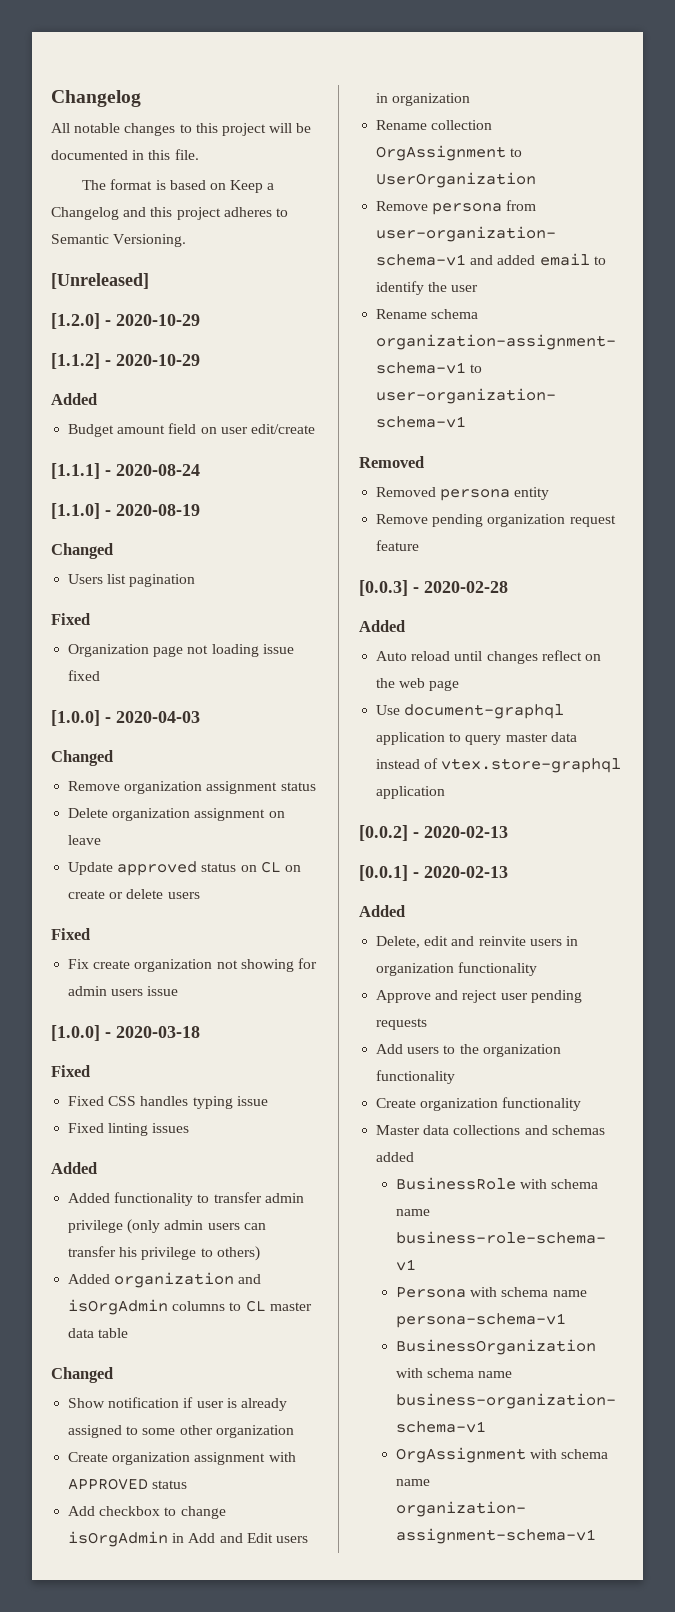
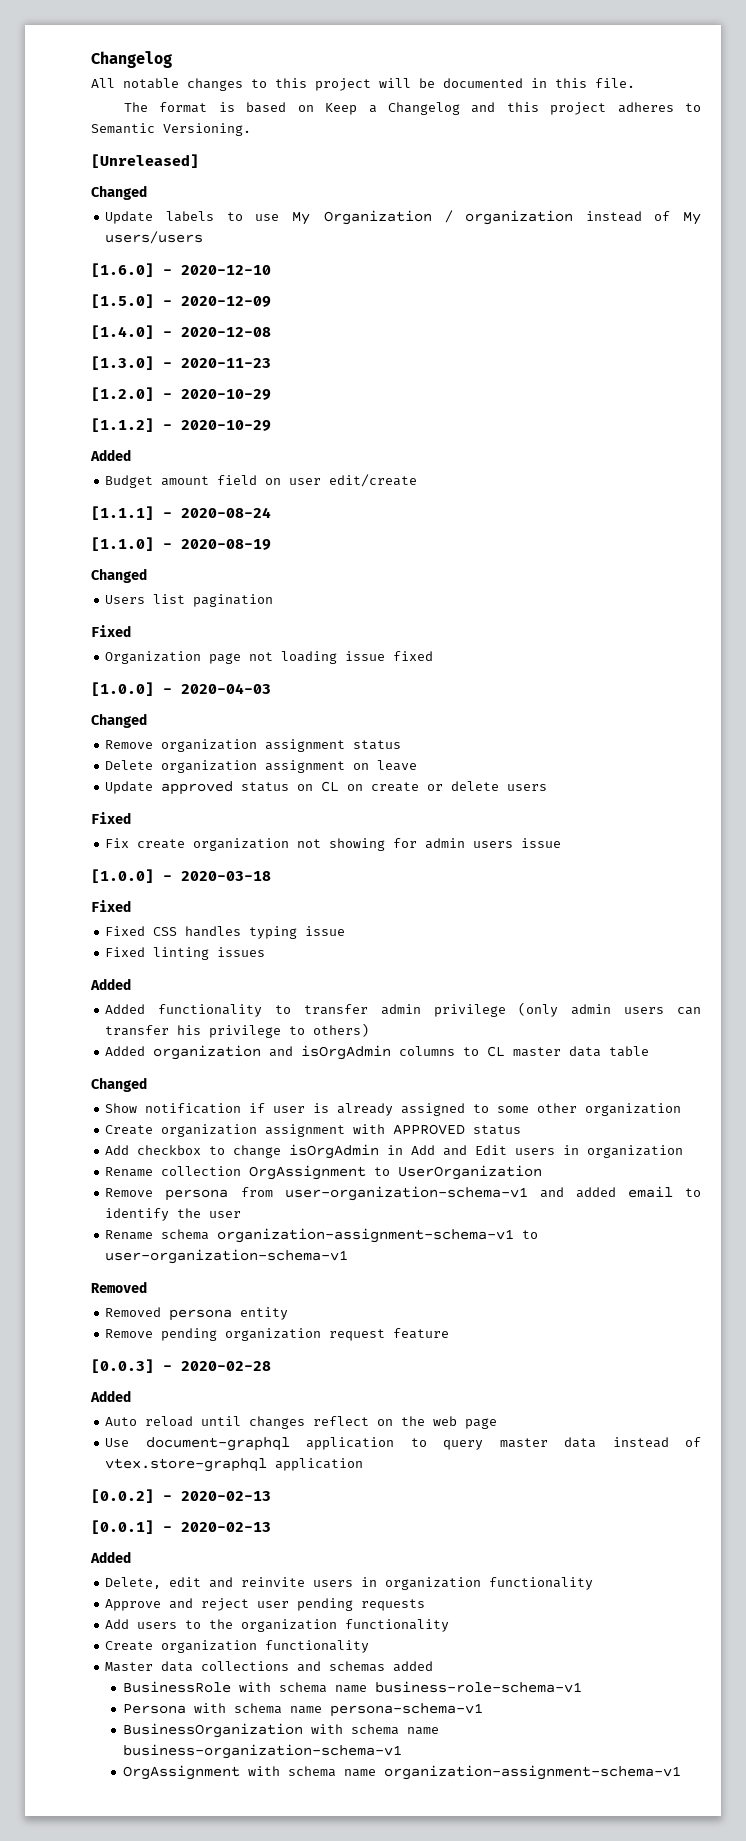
(149, 281) none -> [91,185,147,200] [105,210,702,225] [105,231,204,244] [91,263,271,277] [91,294,271,308] [91,325,271,339] [91,356,271,370] // Changed // Update labels to use My Organization / organization instead of My users/users // [1.6.0] - 2020-12-10 // [1.5.0] - 2020-12-09 // [1.4.0] - 2020-12-08 // [1.3.0] - 2020-11-23

